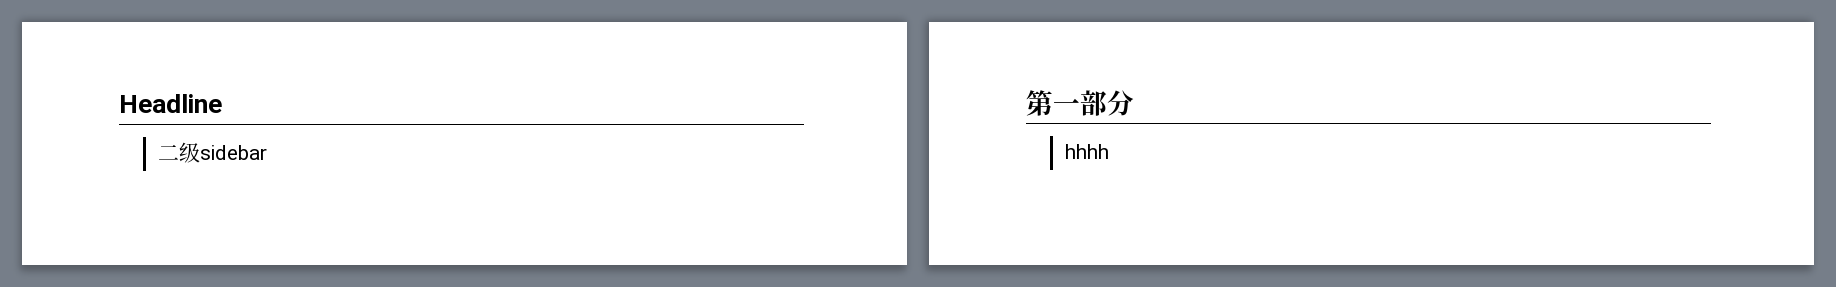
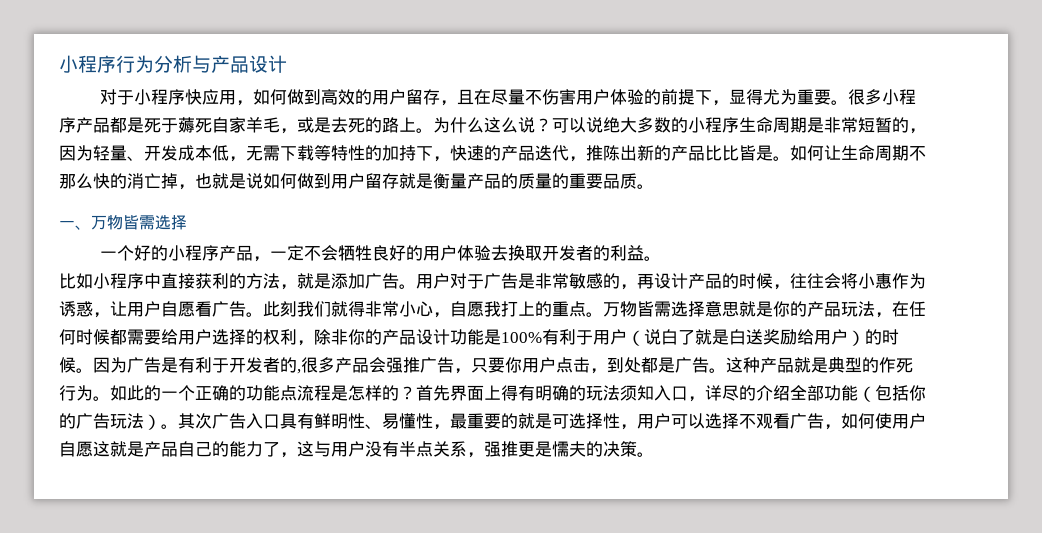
[119,94,222,113] [157,142,267,163] [1026,90,1134,116] [1064,144,1109,159] Headline // 二级sidebar // 第一部分 // hhhh -> [59,55,287,73] [100,89,917,106] [59,117,926,134] [59,145,926,162] [59,173,654,190] [59,215,187,230] [100,245,662,262] [59,273,926,290] [59,301,926,318] [59,329,899,346] [59,357,913,374] [59,385,926,402] [59,413,926,430] [59,441,654,458] 小程序行为分析与产品设计 // 对于小程序快应用，如何做到高效的用户留存，且在尽量不伤害用户体验的前提下，显得尤为重要。很多小程序产品都是死于薅死自家羊毛，或是去死的路上。为什么这么说？可以说绝大多数的小程序生命周期是非常短暂的，因为轻量、开发成本低，无需下载等特性的加持下，快速的产品迭代，推陈出新的产品比比皆是。如何让生命周期不那么快的消亡掉，也就是说如何做到用户留存就是衡量产品的质量的重要品质。 // 一、万物皆需选择 // 一个好的小程序产品，一定不会牺牲良好的用户体验去换取开发者的利益。 // 比如小程序中直接获利的方法，就是添加广告。用户对于广告是非常敏感的，再设计产品的时候，往往会将小惠作为诱惑，让用户自愿看广告。此刻我们就得非常小心，自愿我打上的重点。万物皆需选择意思就是你的产品玩法，在任何时候都需要给用户选择的权利，除非你的产品设计功能是100%有利于用户（说白了就是白送奖励给用户）的时候。因为广告是有利于开发者的,很多产品会强推广告，只要你用户点击，到处都是广告。这种产品就是典型的作死行为。如此的一个正确的功能点流程是怎样的？首先界面上得有明确的玩法须知入口，详尽的介绍全部功能（包括你的广告玩法）。其次广告入口具有鲜明性、易懂性，最重要的就是可选择性，用户可以选择不观看广告，如何使用户自愿这就是产品自己的能力了，这与用户没有半点关系，强推更是懦夫的决策。

